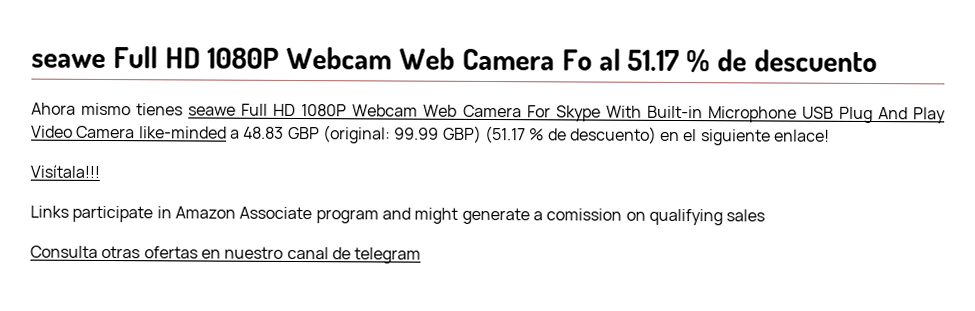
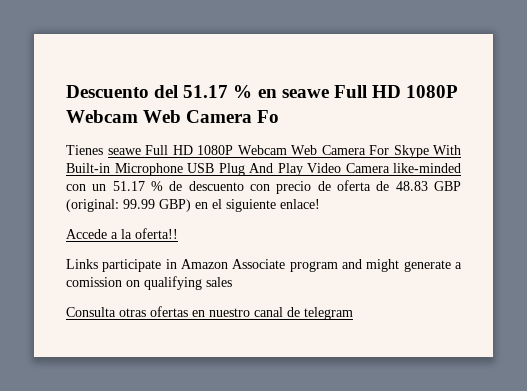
(31, 60) none -> [66,85,277,98] Descuento del 51.17 % en
[598,48,877,73] [31,102,184,116] al 51.17 % de descuento // Ahora mismo tienes -> [66,145,103,155] // Tienes
[229,129,240,139] a -> [66,180,390,194] con un 51.17 % de descuento con precio de oferta de
[484,125,657,144] (51.17 % de descuento) -> (191, 205) none
[30,164,100,178] Visítala!!! -> [66,228,178,239] Accede a la oferta!!

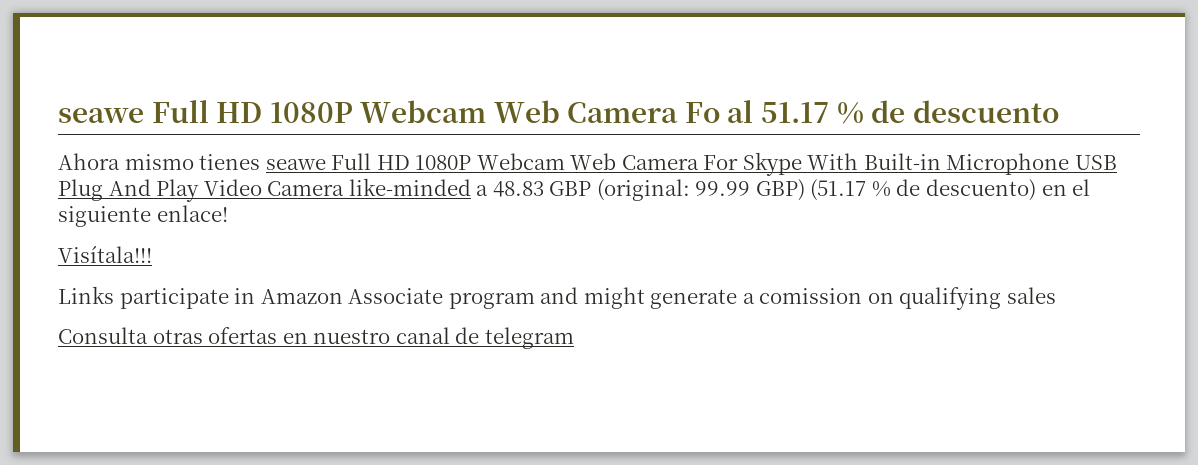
[66,85,277,98] Descuento del 51.17 % en -> (58, 115) none
[66,145,103,155] // Tienes -> [727,100,1059,124] [58,153,261,170] al 51.17 % de descuento // Ahora mismo tienes
[66,180,390,194] con un 51.17 % de descuento con precio de oferta de -> [476,185,489,196] a
(191, 205) none -> [810,179,1037,201] (51.17 % de descuento)
[66,228,178,239] Accede a la oferta!! -> [58,246,152,263] Visítala!!!

